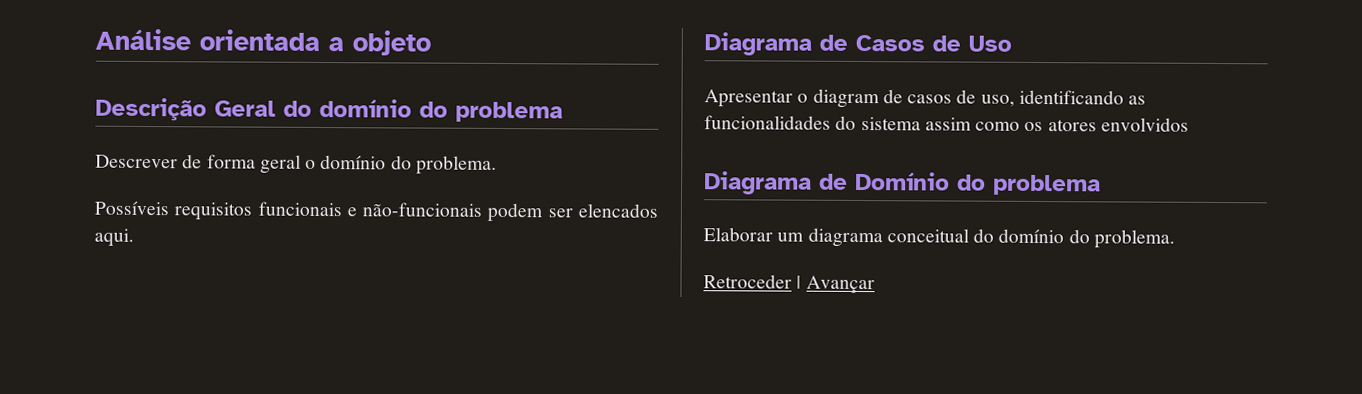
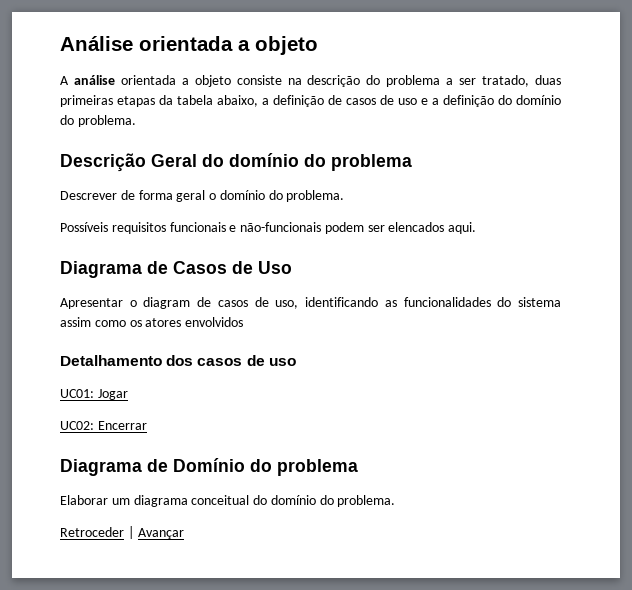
(431, 43) none -> [60,75,561,87] [60,95,561,107] [60,115,136,127] // A análise orientada a objeto consiste na descrição do problema a ser tratado, duas primeiras etapas da tabela abaixo, a definição de casos de uso e a definição do domínio do problema.
(1189, 124) none -> [60,355,296,366] [60,389,128,400] [60,421,147,430] // Detalhamento dos casos de uso // UC01: Jogar // UC02: Encerrar

